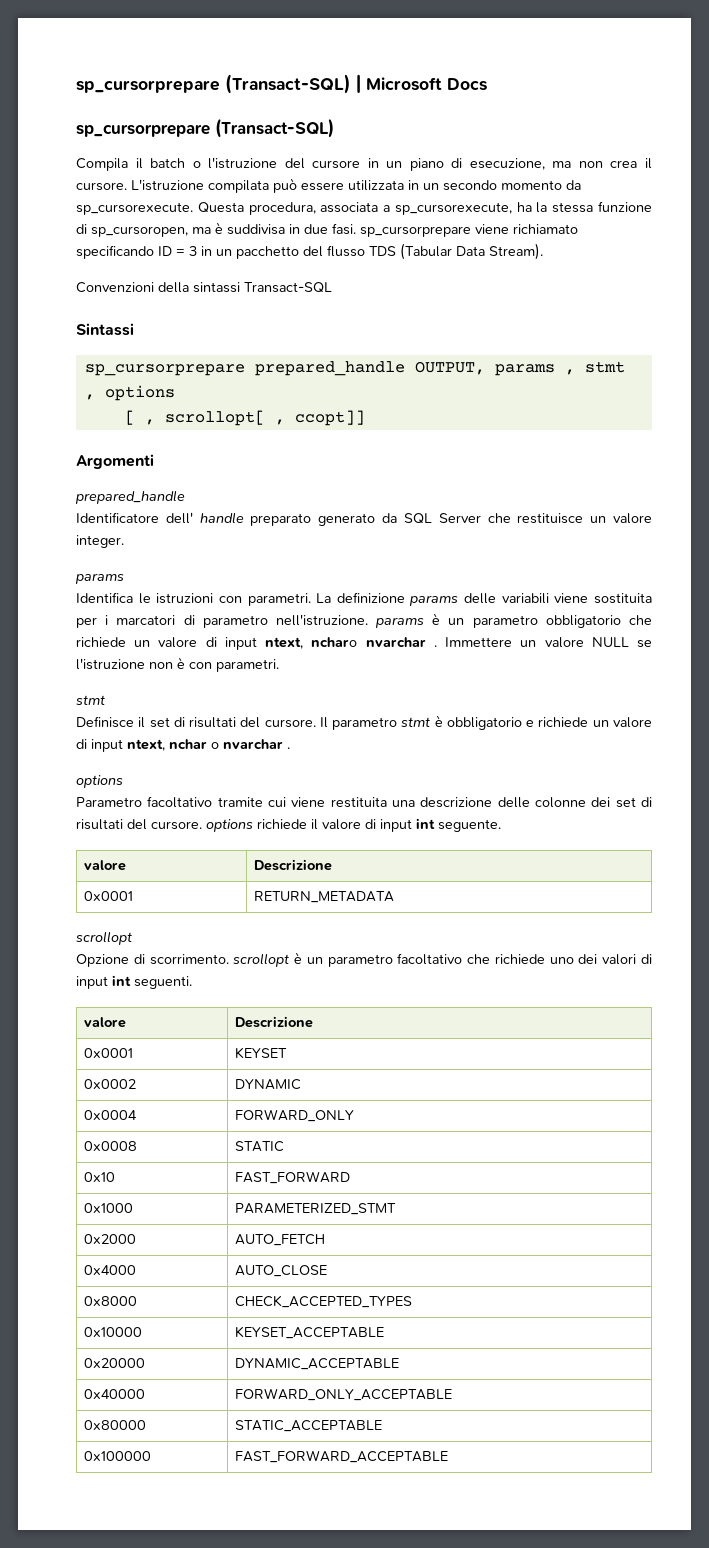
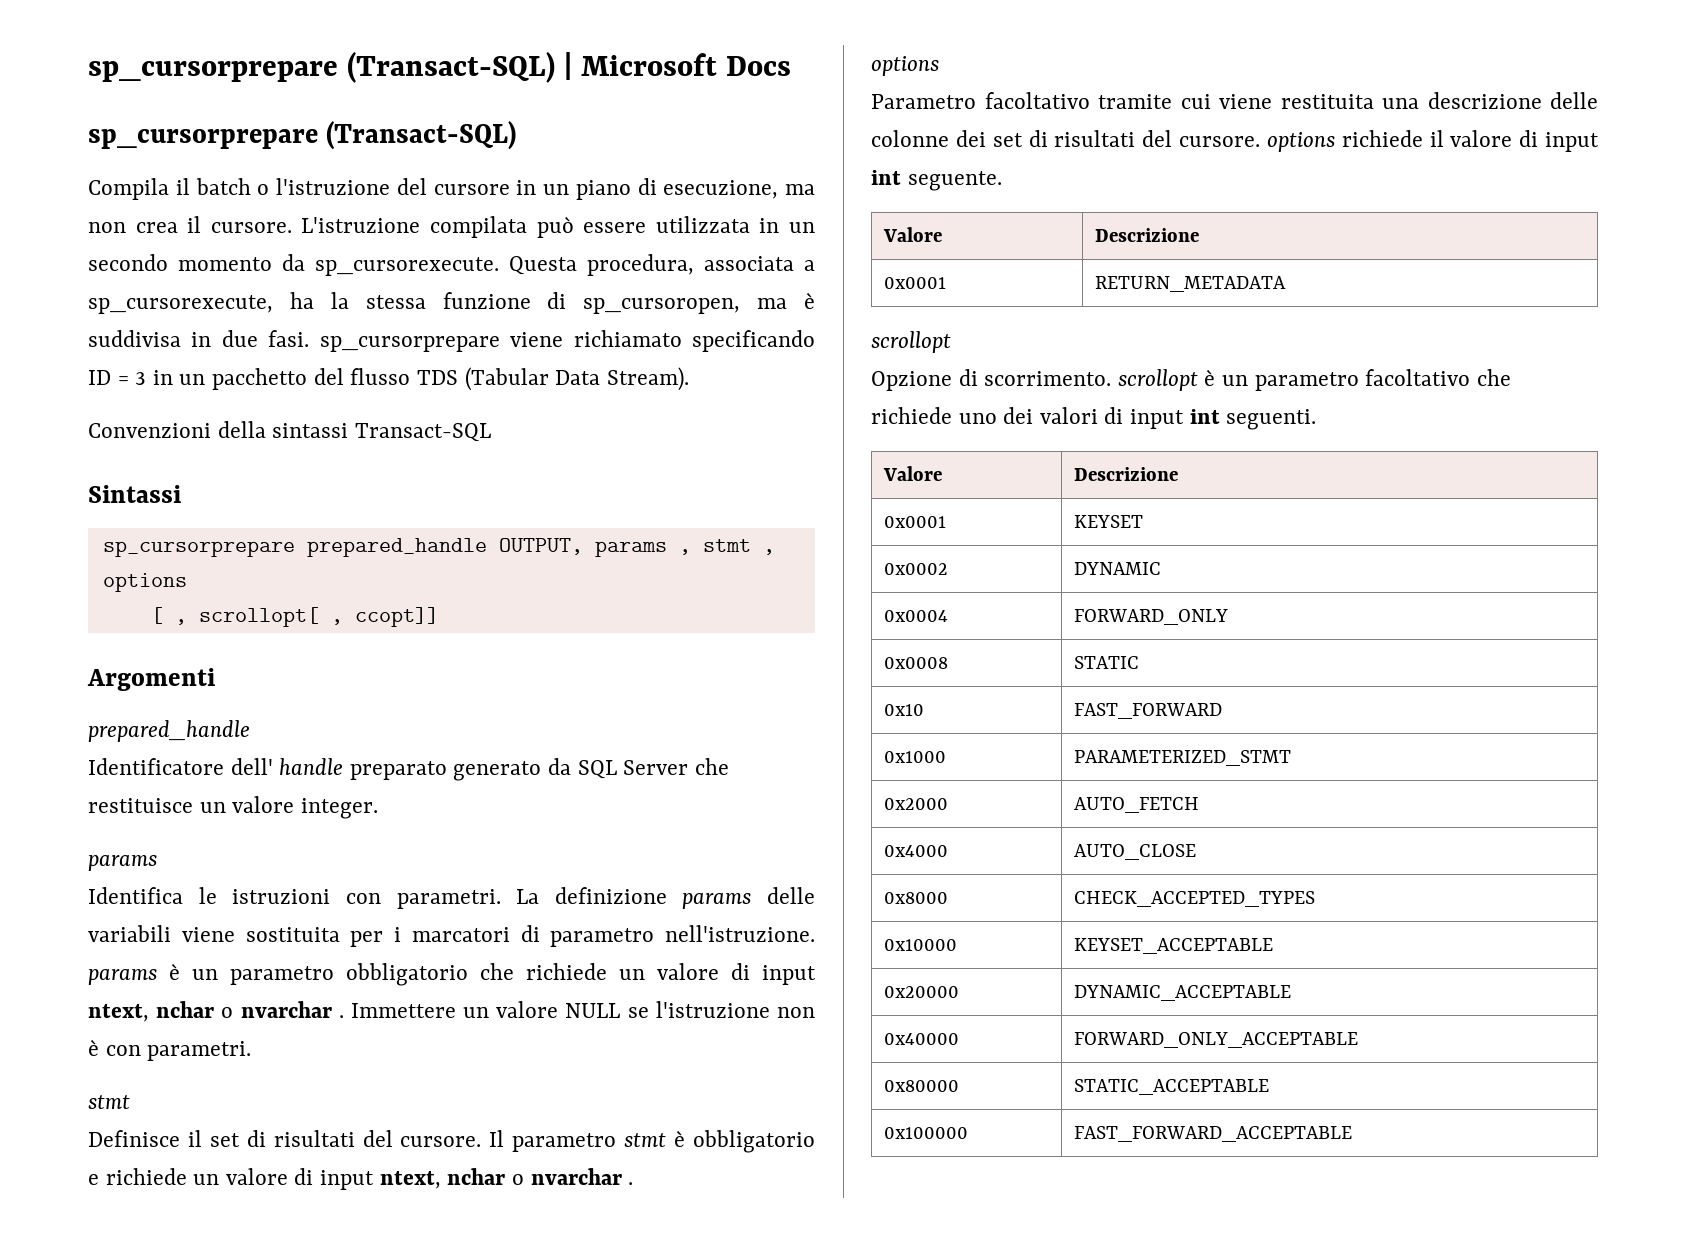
[311,637,358,647] ncharo -> [156,1001,234,1018] nchar o
[83,860,126,871] valore -> [883,227,943,242] Valore
[83,1017,126,1028] valore -> [883,466,943,481] Valore

